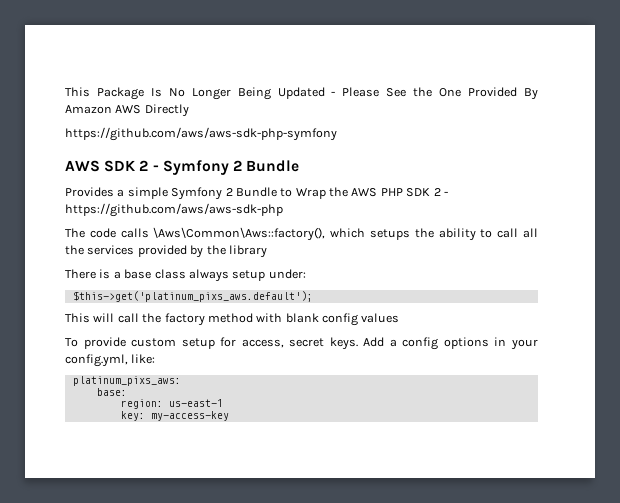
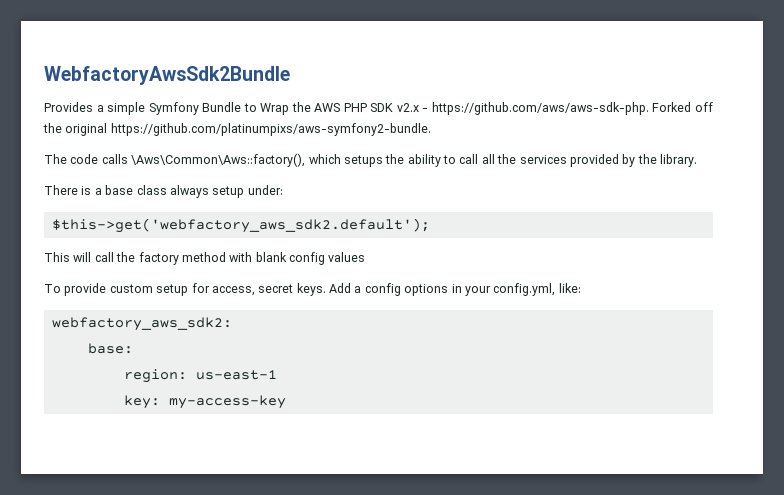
[65,87,538,100] [65,104,189,117] [65,127,337,141] [65,160,300,175] This Package Is No Longer Being Updated - Please See the One Provided By Amazon AWS Directly // https://github.com/aws/aws-sdk-php-symfony // AWS SDK 2 - Symfony 2 Bundle -> [44,66,290,85] WebfactoryAwsSdk2Bundle
[225,188,233,196] 2 -> (199, 108) none
[433,188,448,196] [65,203,283,217] 2 - https://github.com/aws/aws-sdk-php -> [396,102,714,115] [43,123,431,136] v2.x - https://github.com/aws/aws-sdk-php. Forked off the original https://github.com/platinumpixs/aws-symfony2-bundle.
[228,245,267,258] library -> [660,154,697,167] library.
[72,291,313,302] $this->get('platinum_pixs_aws.default'); -> [51,218,430,233] $this->get('webfactory_aws_sdk2.default');
[72,376,181,386] platinum_pixs_aws: -> [51,317,232,331] webfactory_aws_sdk2:

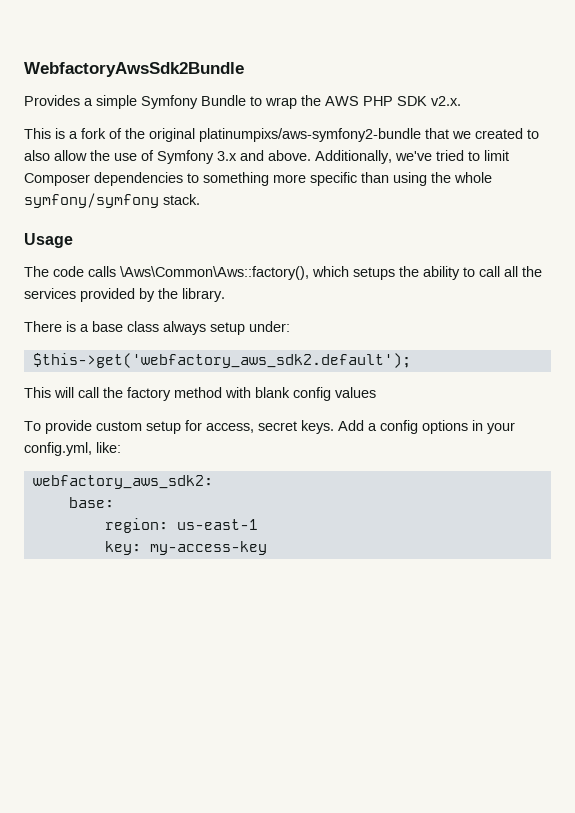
[260,103,290,115] Wrap -> [265,97,297,109] wrap
[396,102,714,115] [43,123,431,136] v2.x - https://github.com/aws/aws-sdk-php. Forked off the original https://github.com/platinumpixs/aws-symfony2-bundle. -> [431,96,461,106] [24,128,539,142] [24,150,509,164] [24,172,492,186] [24,193,200,208] [24,233,73,248] v2.x. // This is a fork of the original platinumpixs/aws-symfony2-bundle that we created to also allow the use of Symfony 3.x and above. Additionally, we've tried to limit Composer dependencies to something more specific than using the whole symfony/symfony stack. // Usage

